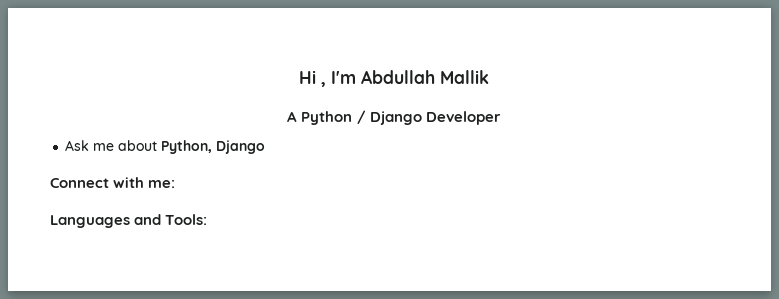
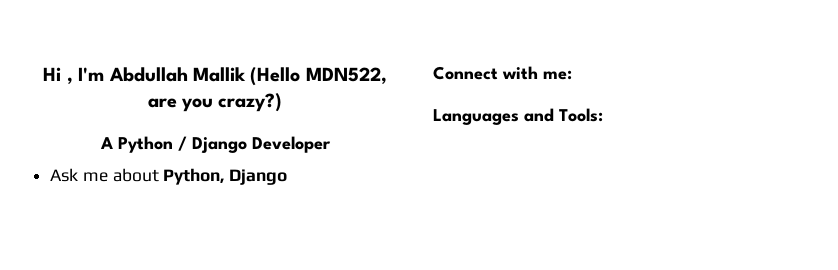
(489, 77) none -> [250,67,387,86] [147,93,283,112] (Hello MDN522, are you crazy?)

